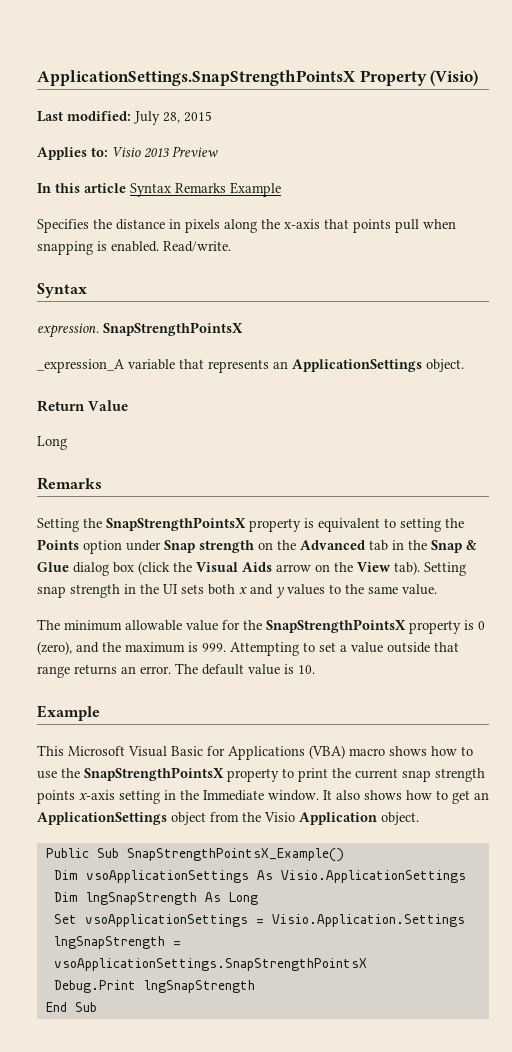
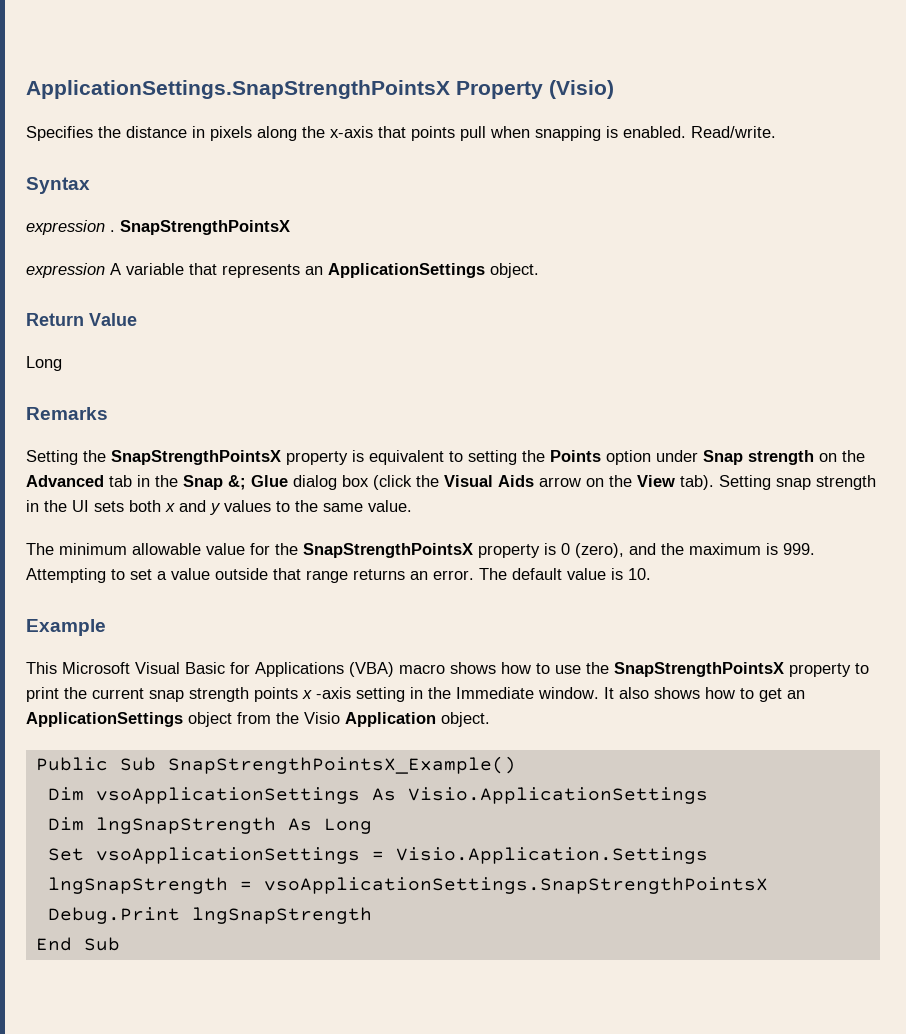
[37,111,212,125] [37,146,218,160] [37,182,281,197] // Last modified: July 28, 2015 // Applies to: Visio 2013 Preview // In this article Syntax Remarks Example -> (614, 89) none
[37,323,99,338] expression. -> [26,220,115,235] expression .
[37,359,125,373] _expression_A -> [26,263,121,278] expression A
[466,540,477,550] & -> [228,475,246,490] &;
[79,790,115,800] x-axis -> [302,687,351,699] x -axis

